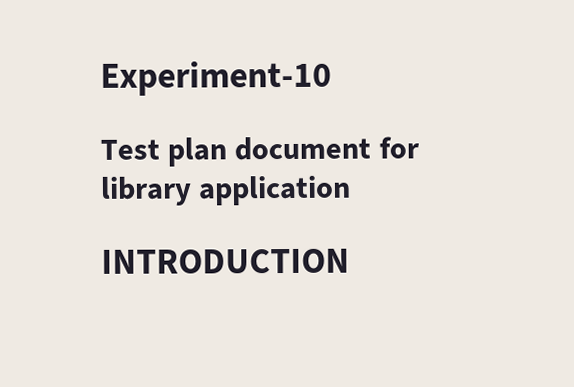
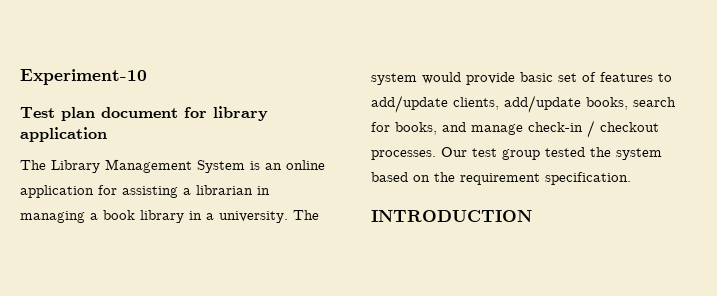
(352, 190) none -> [20,159,325,173] [20,185,270,198] [20,210,319,223] [371,72,672,85] [371,95,676,113] [371,120,659,138] [371,147,662,160] [371,172,631,185] // The Library Management System is an online application for assisting a librarian in managing a book library in a university. The system would provide basic set of features to add/update clients, add/update books, search for books, and manage check-in / checkout processes. Our test group tested the system based on the requirement specification.

